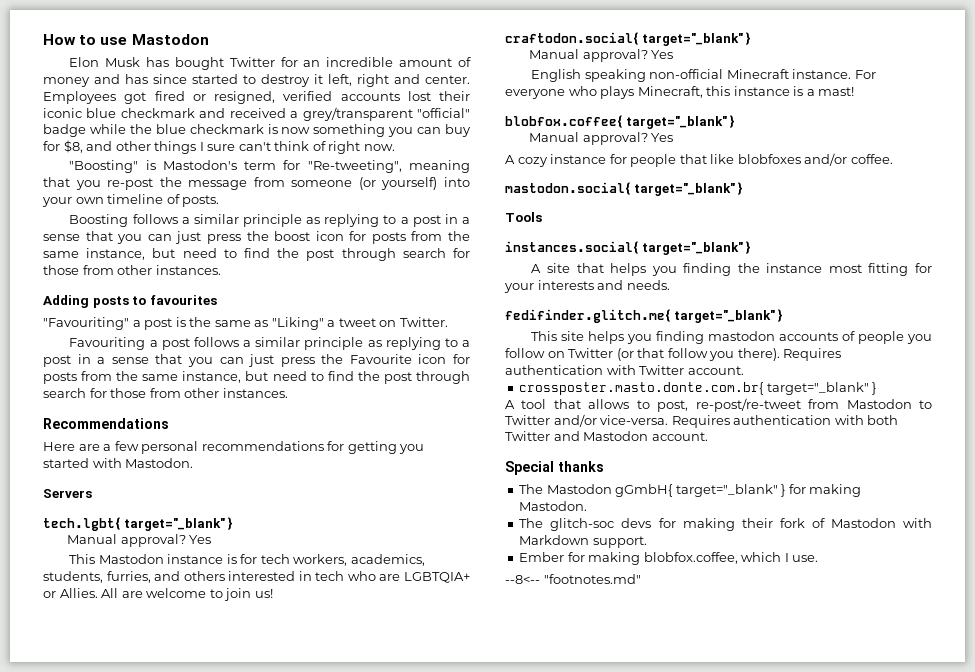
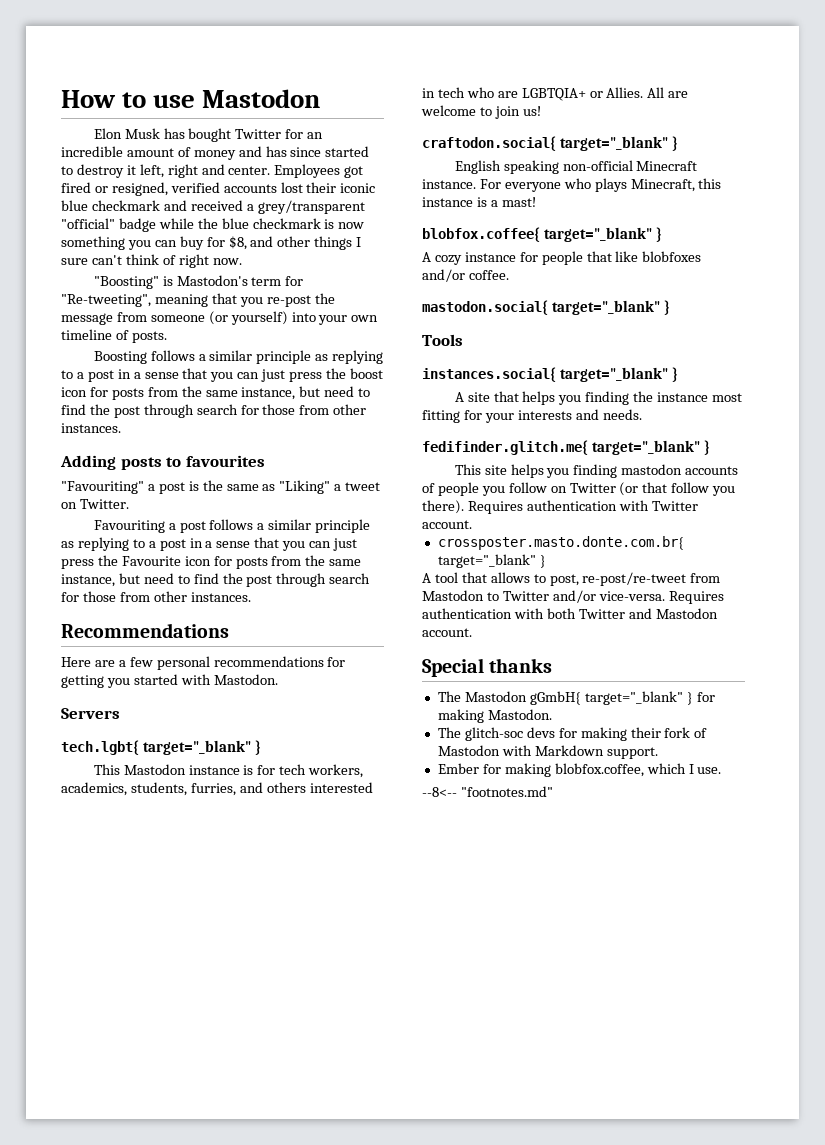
[67,534,212,547] // Manual approval? Yes -> (261, 747) none
[529,49,674,62] // Manual approval? Yes -> (678, 143) none
[529,132,674,145] // Manual approval? Yes -> (662, 234) none

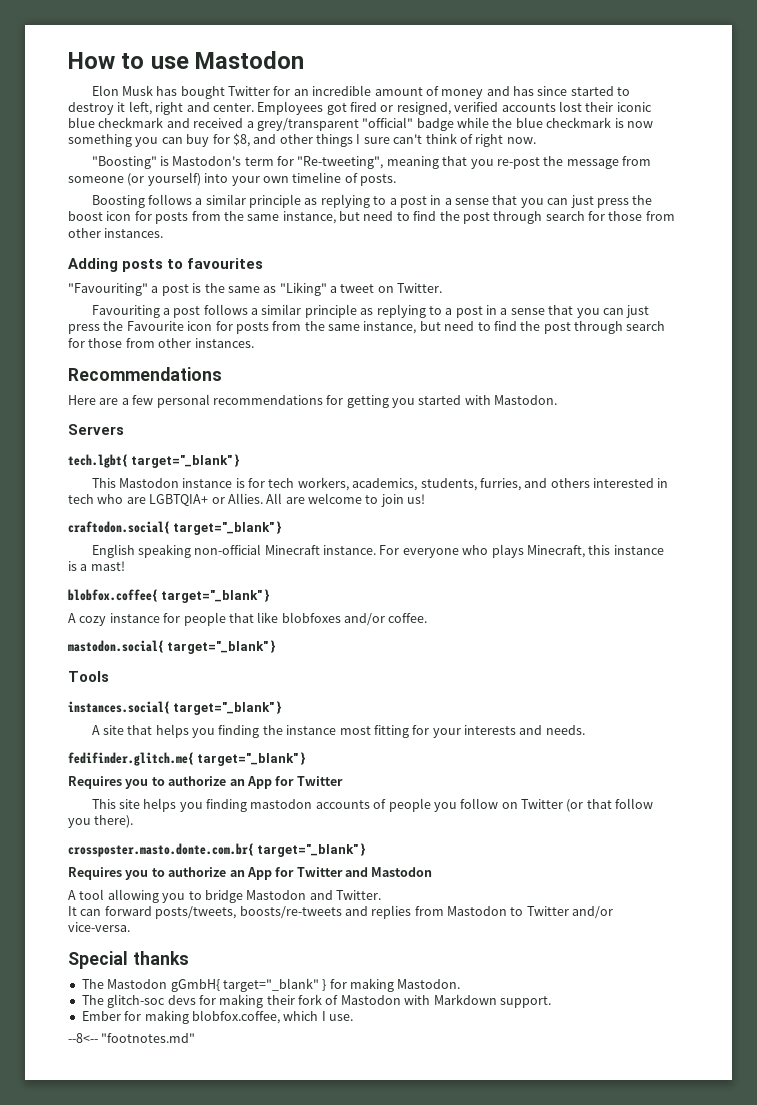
(710, 447) none -> [68,776,343,789] // Requires you to authorize an App for Twitter
[467,500,698,514] [422,520,472,529] [437,536,684,550] [437,554,546,568] [422,572,687,586] Requires authentication with Twitter account. // crossposter.masto.donte.com.br{ target="_blank" } // A tool that allows to post, re-post/re-tweet -> [68,843,367,857] [68,867,433,880] [68,889,381,903] [68,905,412,919] // crossposter.masto.donte.com.br{ target="_blank" } // Requires you to authorize an App for Twitter and Mastodon // A tool allowing you to bridge Mastodon and Twitter. // It can forward posts/tweets, boosts/re-tweets and replies
[668,591,724,604] [422,608,718,619] [422,628,472,637] Requires authentication with both Twitter and Mastodon account. -> (130, 927) none

